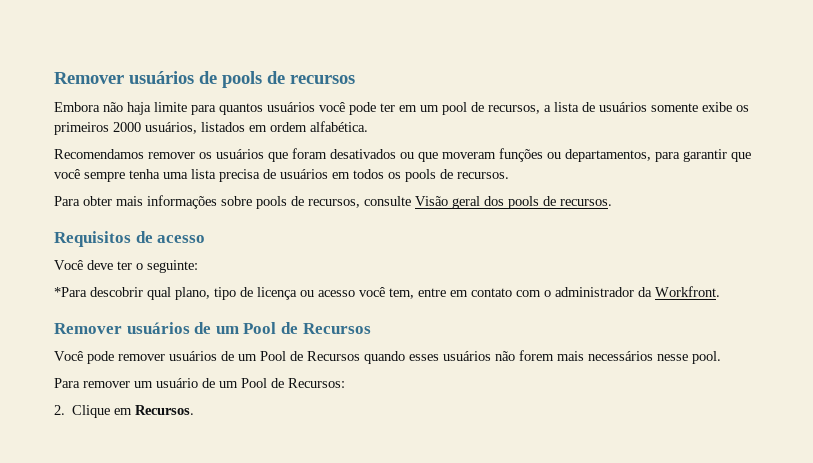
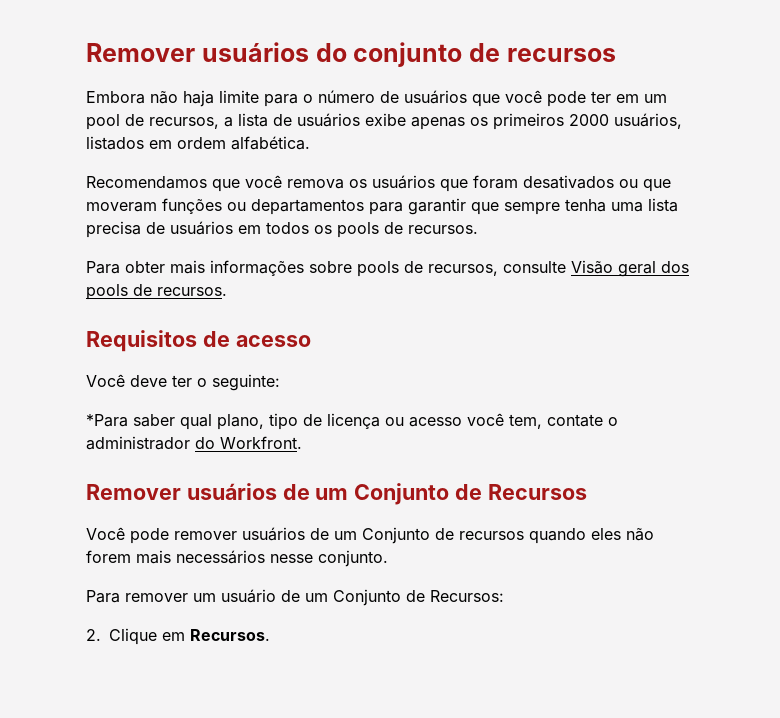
[54,71,262,88] Remover usuários de pools -> [86,42,463,67] Remover usuários do conjunto
[219,102,315,115] quantos usuários -> [303,90,500,107] o número de usuários que
[651,102,732,112] somente exibe -> [365,113,465,130] exibe apenas
[148,152,195,159] remover -> [212,175,344,192] que você remova
[565,149,651,162] departamentos, -> [251,199,364,215] departamentos
[54,169,80,179] você -> (499, 208) none
[90,287,143,297] descobrir -> [133,414,175,427] saber
[418,288,541,297] entre em contato com -> [547,414,603,427] contate
[638,287,652,297] da -> [195,437,215,449] do
[243,322,277,334] Pool -> [354,483,450,505] Conjunto
[260,351,491,364] Pool de Recursos quando esses usuários -> [362,527,621,544] Conjunto de recursos quando eles
[692,351,721,364] pool. -> [318,550,388,567] conjunto.
[241,378,267,388] Pool -> [333,589,401,606] Conjunto

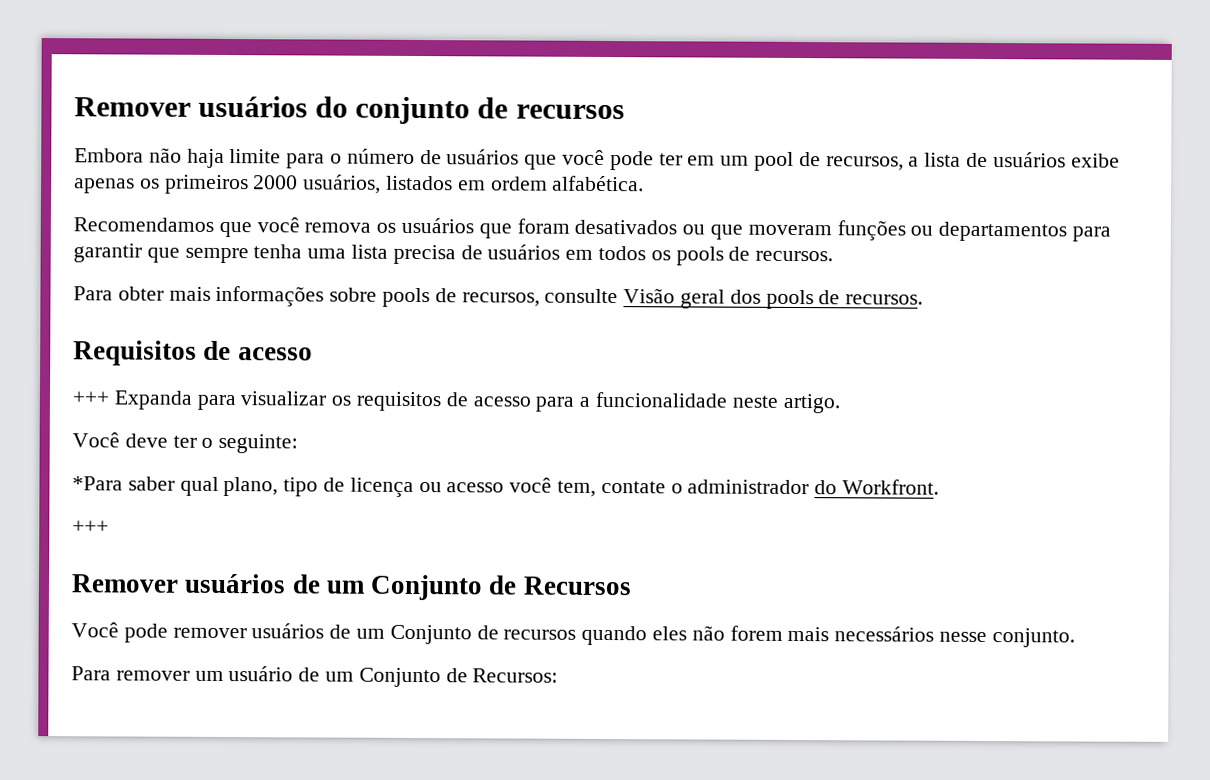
(311, 341) none -> [72,390,840,414] // +++ Expanda para visualizar os requisitos de acesso para a funcionalidade neste artigo.
(302, 442) none -> [72,520,109,534] // +++
[86,628,271,645] // 2. Clique em Recursos. -> (559, 675) none

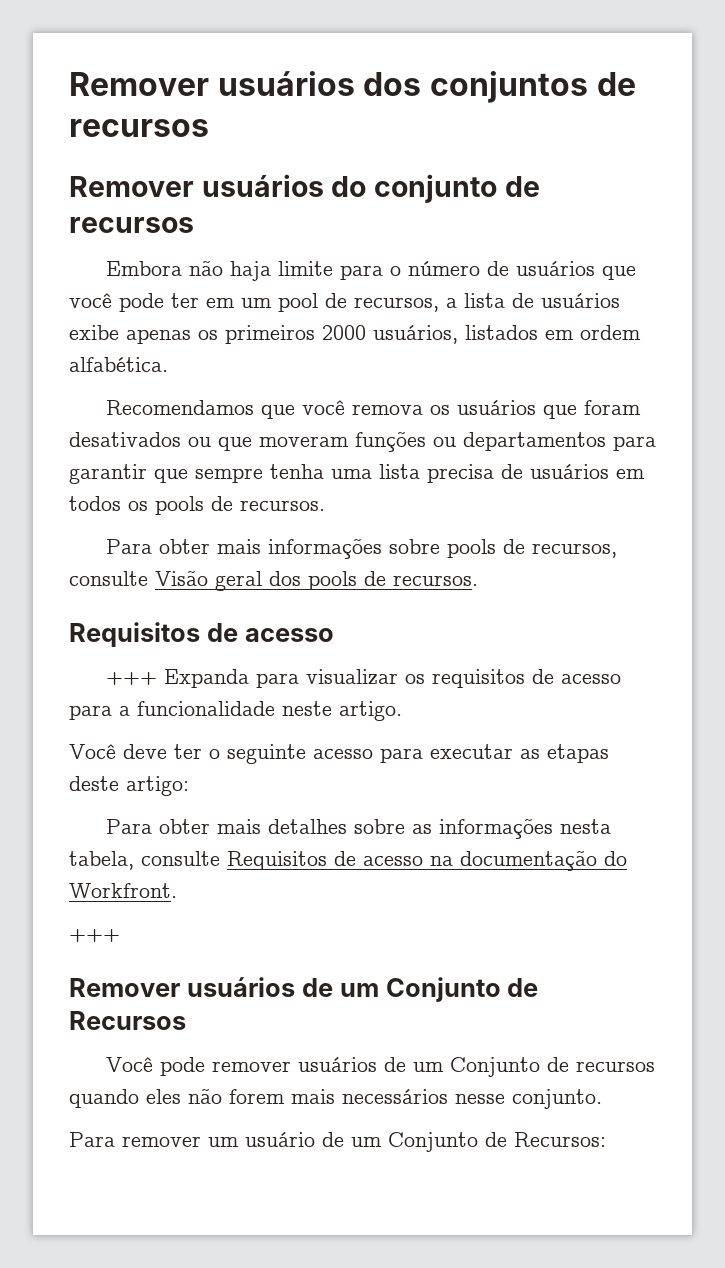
[74,95,309,118] Remover usuários -> [69,71,636,103] [69,119,209,137] [69,174,324,197] Remover usuários dos conjuntos de recursos // Remover usuários
[218,433,299,454] [72,476,810,497] seguinte: // *Para saber qual plano, tipo de licença ou acesso você tem, contate o administrador -> [227,744,609,764] [69,776,189,796] [106,818,612,839] [69,850,597,871] seguinte acesso para executar as etapas deste artigo: // Para obter mais detalhes sobre as informações nesta tabela, consulte Requisitos de acesso na documentação

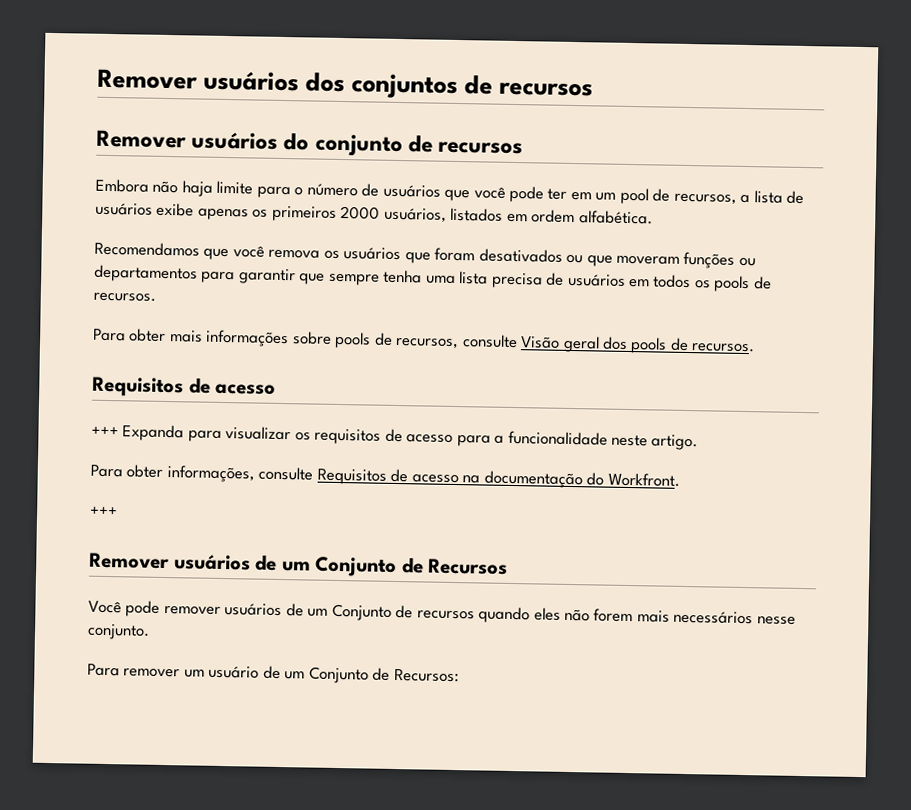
[69,744,609,764] [69,776,189,796] [106,818,612,839] [69,851,134,870] Você deve ter o seguinte acesso para executar as etapas deste artigo: // Para obter mais detalhes sobre as informações nesta tabela, -> [90,464,255,483] Para obter informações,

